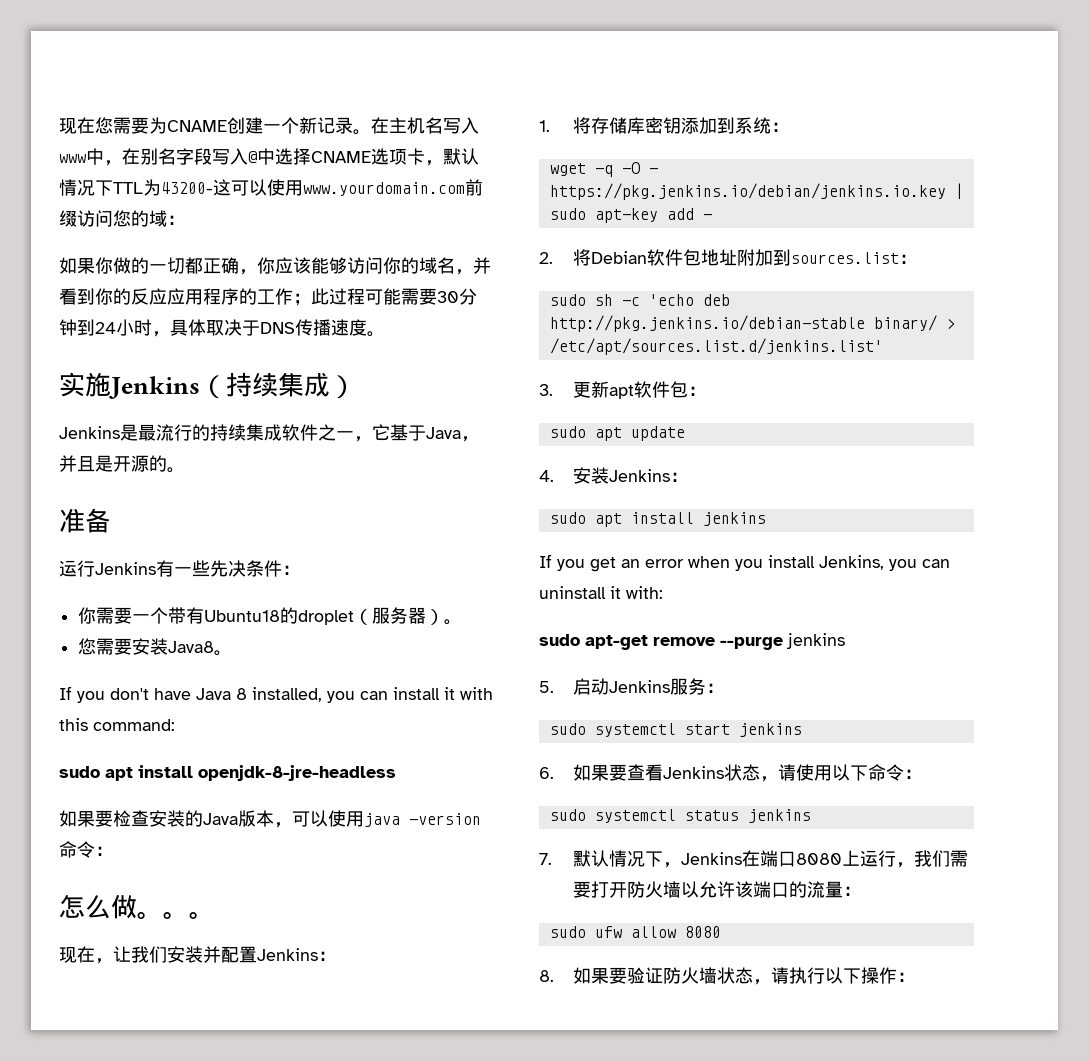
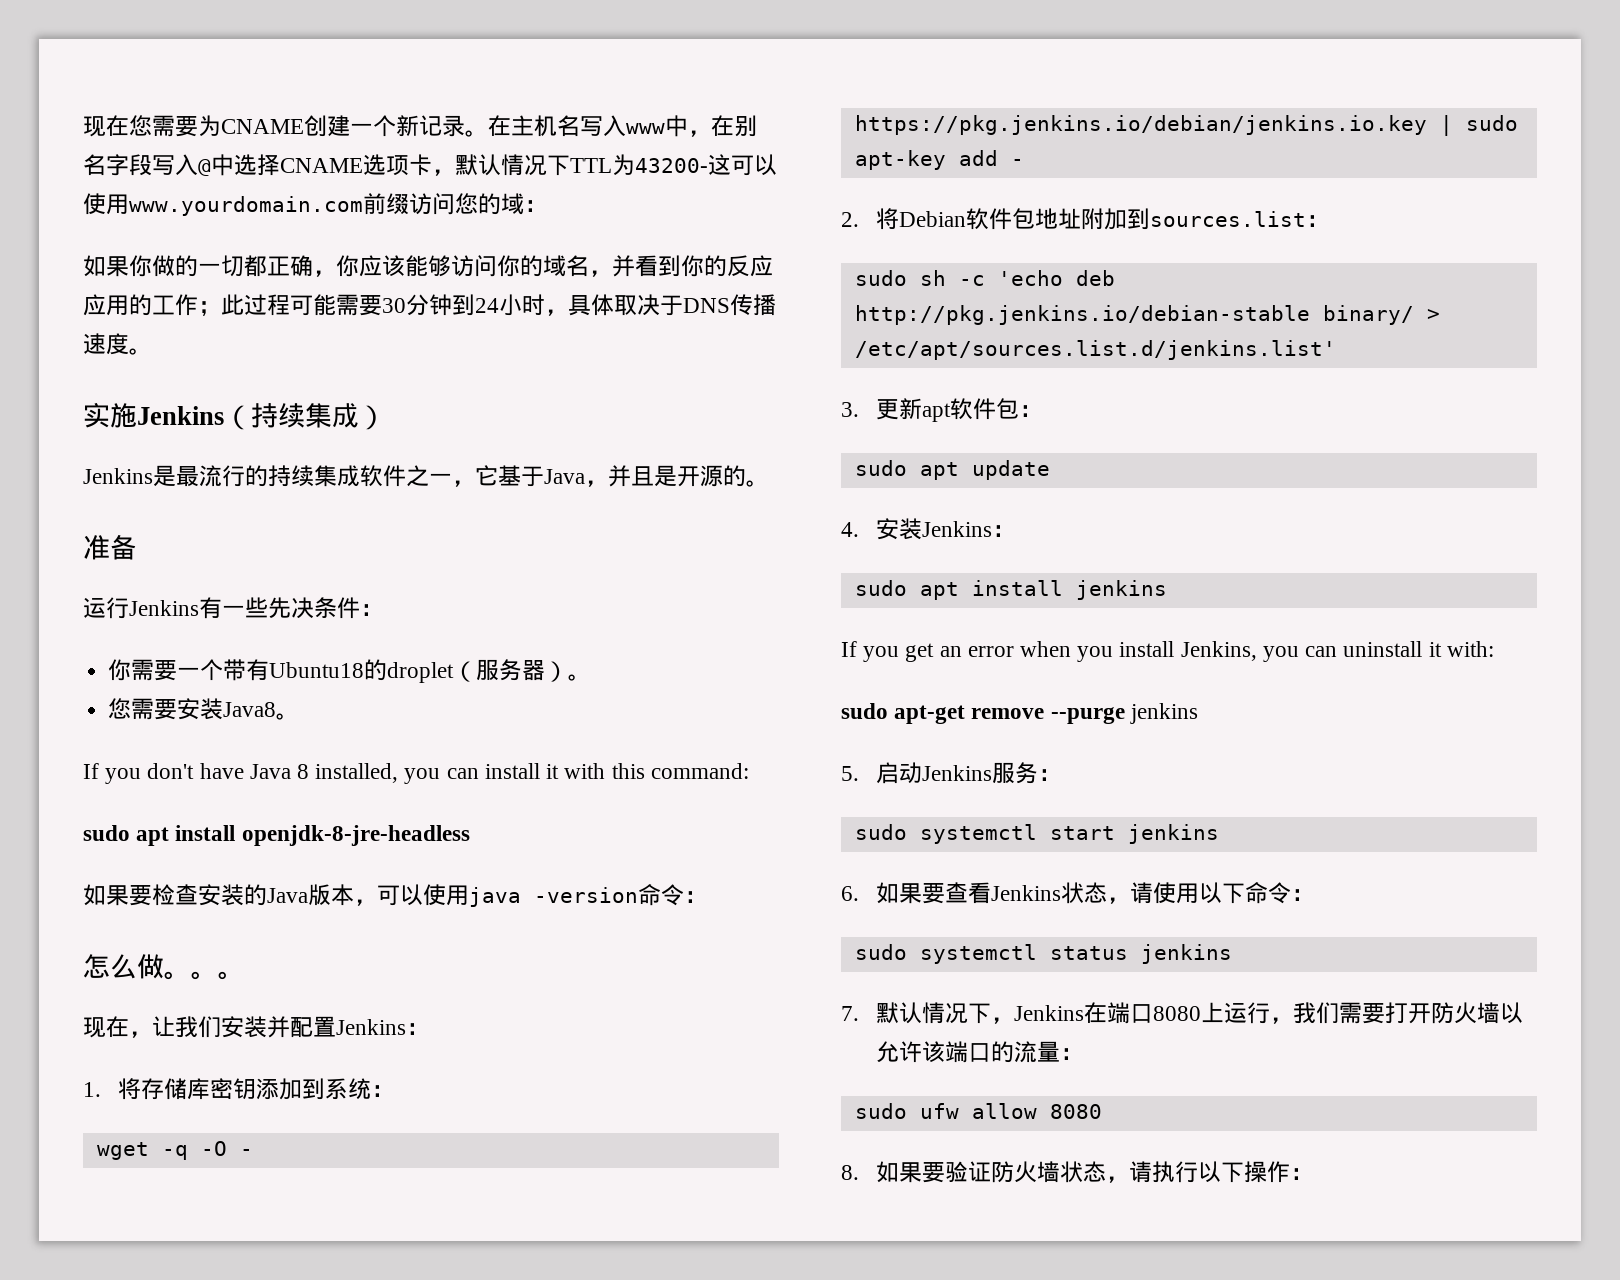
[203,288,239,305] 程序 -> (129, 305) none

